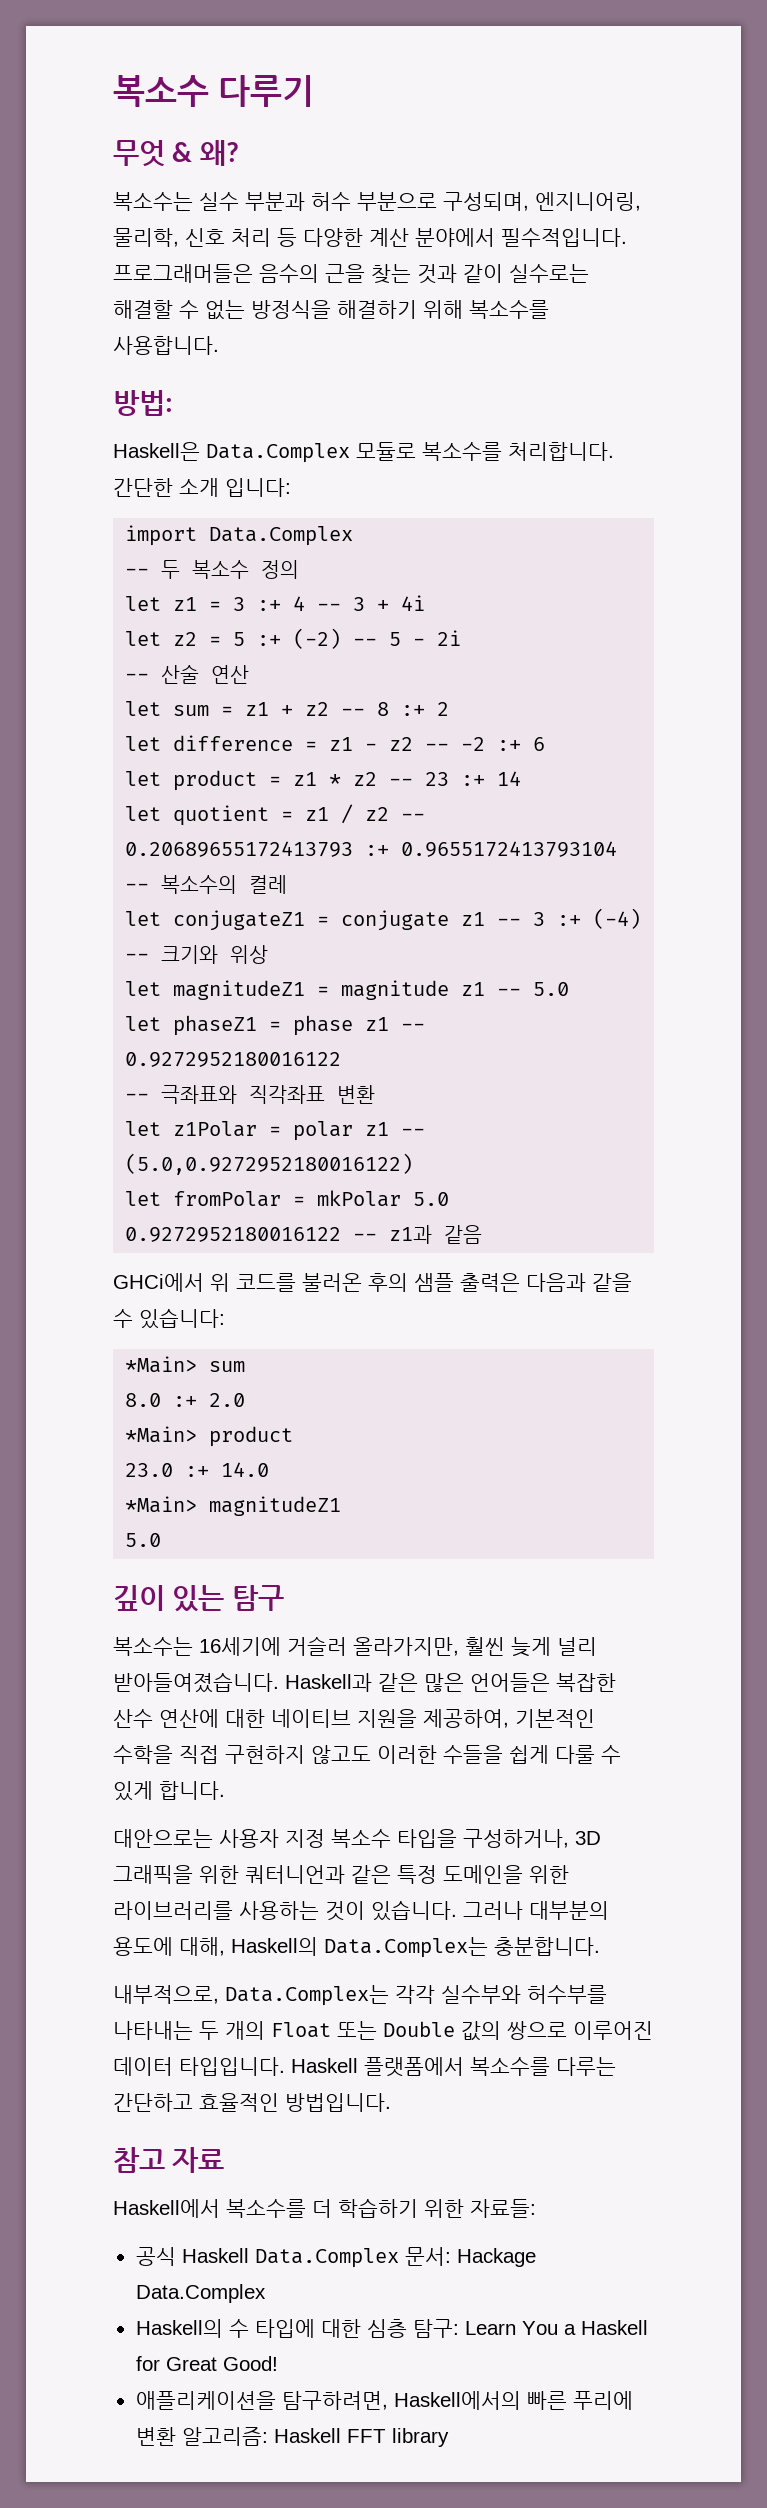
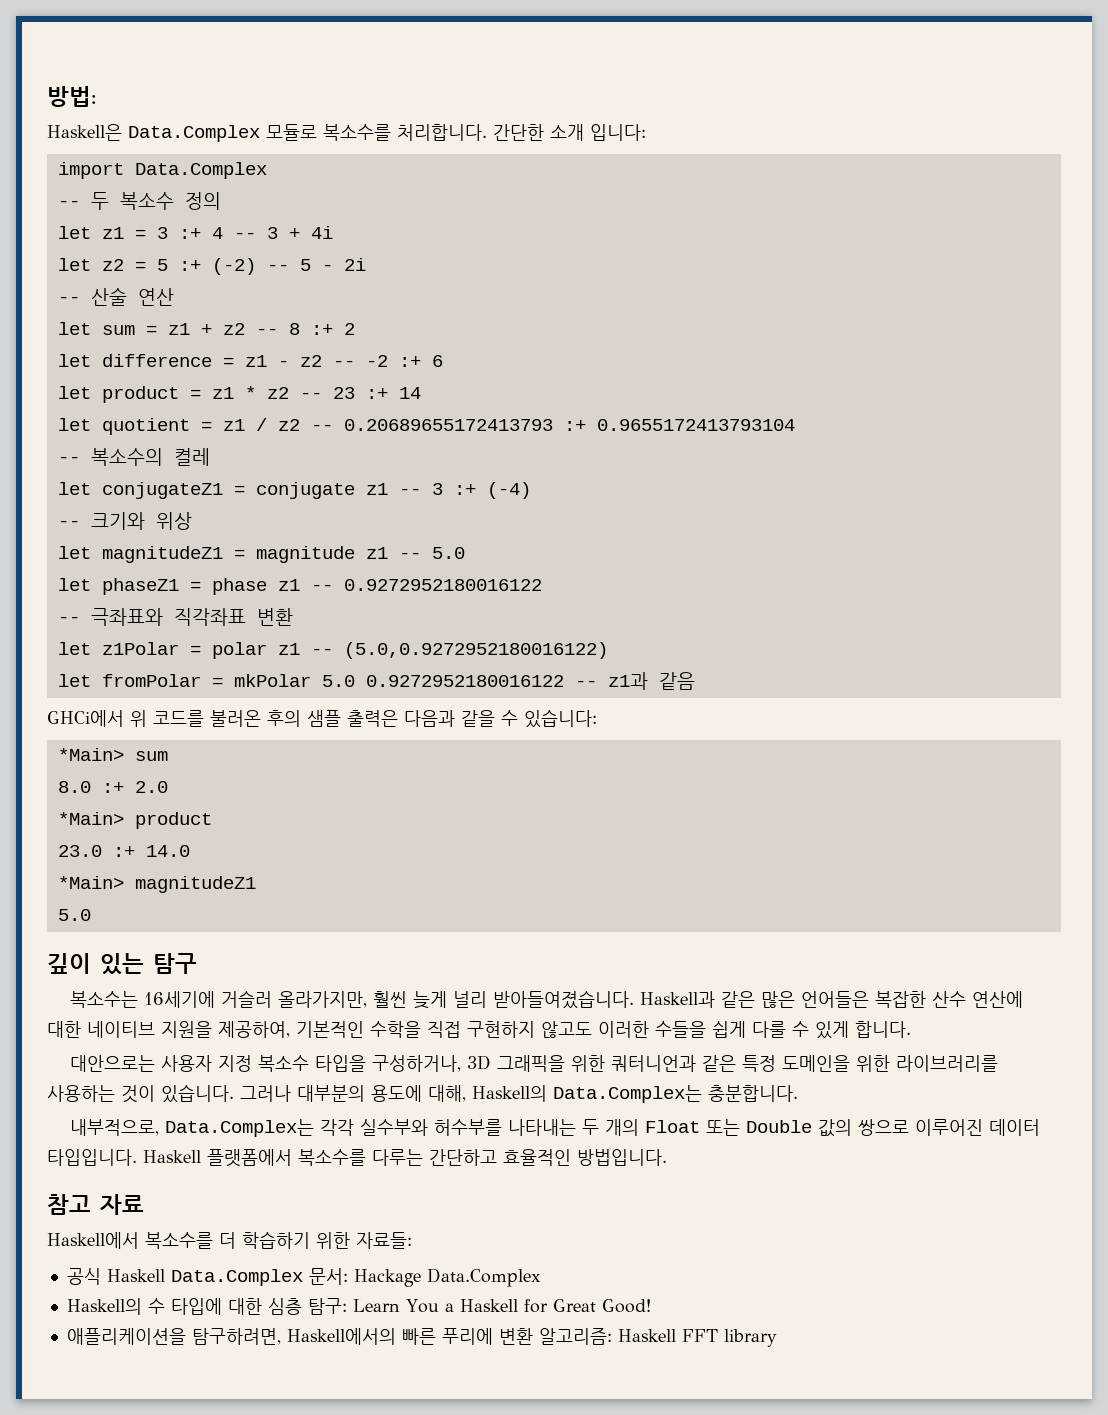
[113,75,315,107] [113,140,239,167] [113,192,641,211] [113,228,627,247] [113,264,589,284] [113,300,549,320] [113,336,219,355] 복소수 다루기 // 무엇 & 왜? // 복소수는 실수 부분과 허수 부분으로 구성되며, 엔지니어링, 물리학, 신호 처리 등 다양한 계산 분야에서 필수적입니다. 프로그래머들은 음수의 근을 찾는 것과 같이 실수로는 해결할 수 없는 방정식을 해결하기 위해 복소수를 사용합니다. // -> (47, 96) none

